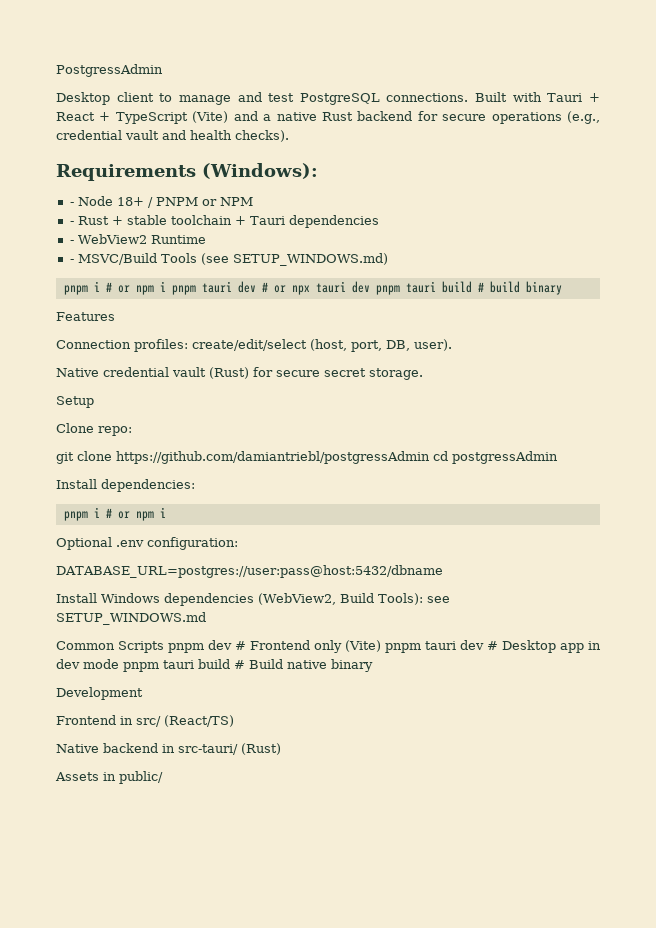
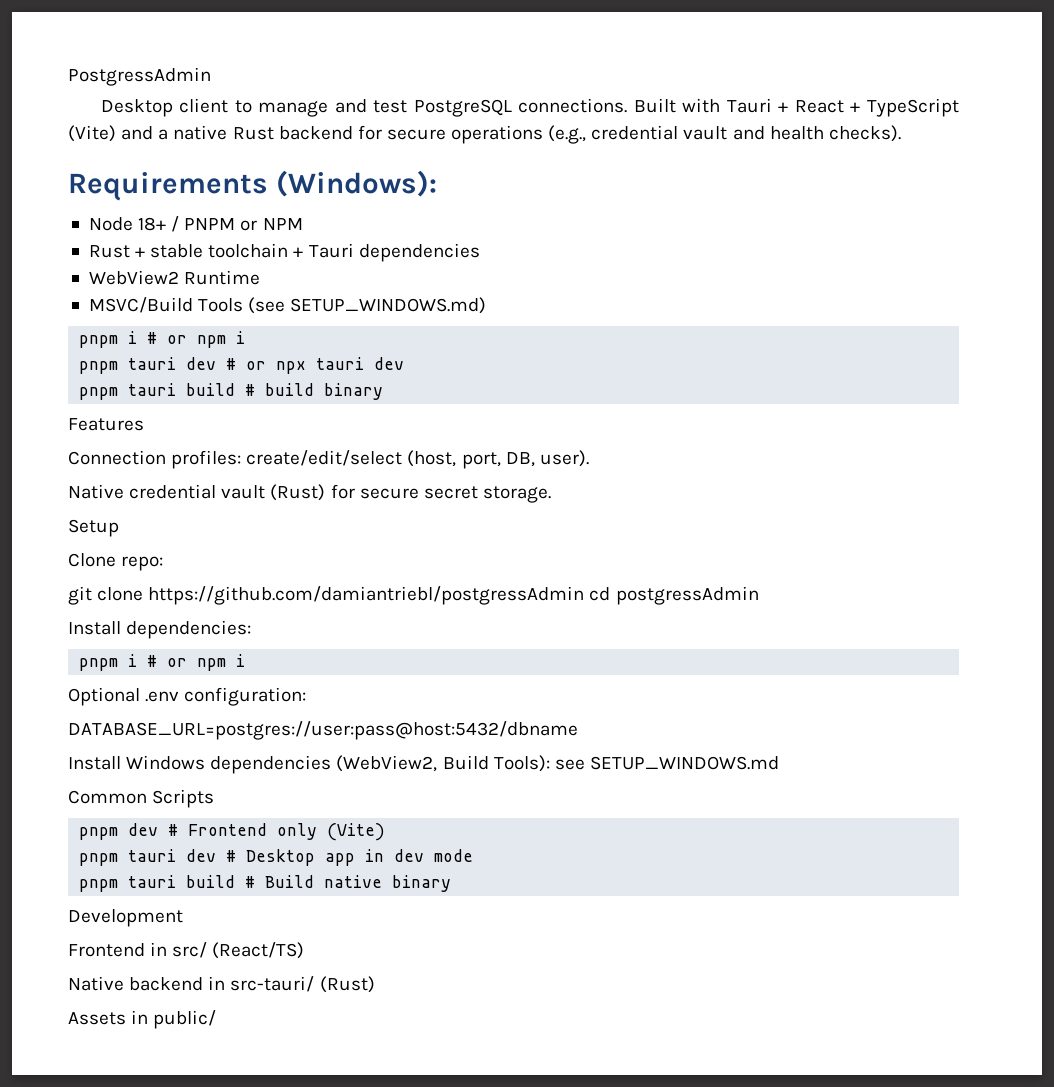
[69,202,74,206] - -> (437, 183) none
[69,221,74,225] - -> (303, 224) none
[69,240,74,244] - -> (480, 252) none
[69,259,74,263] - -> (261, 277) none
(166, 286) none -> (246, 337) //
(370, 287) none -> (405, 363) //
(164, 647) none -> (215, 798) //
(381, 646) none -> (386, 832) //
(119, 664) none -> (474, 855) //

